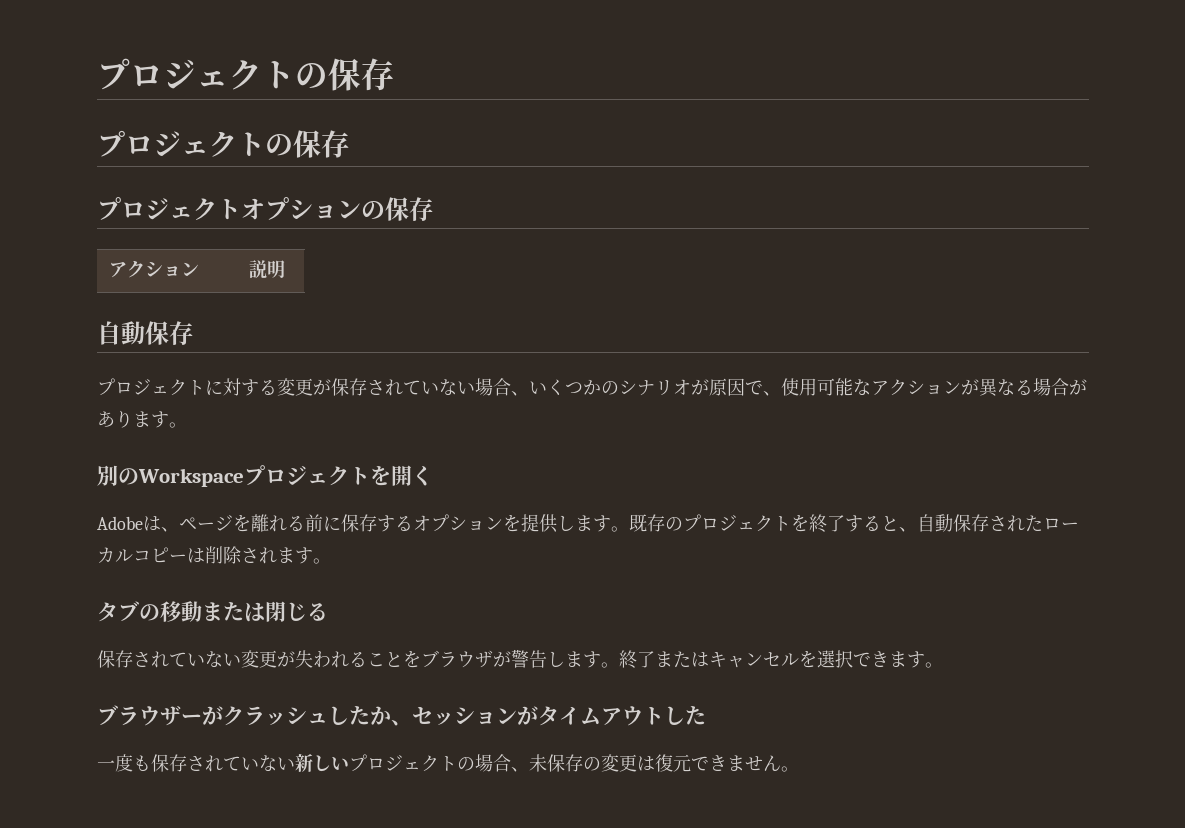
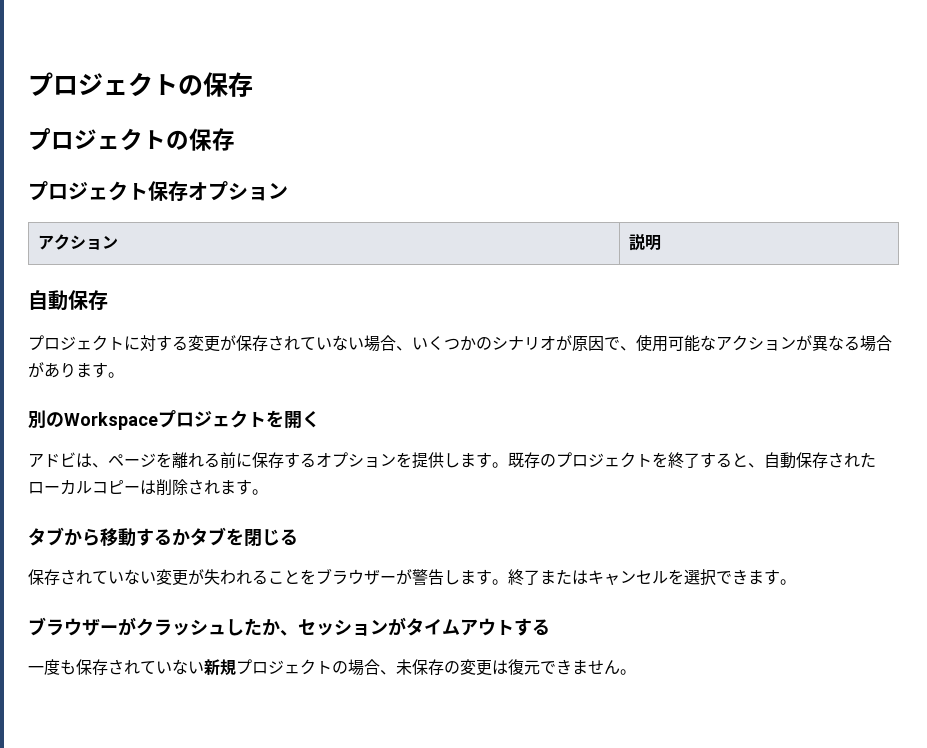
[241,197,433,221] オプションの保存 -> [148,181,288,201] 保存オプション
[97,516,143,530] Adobe -> [28,452,76,468] アドビ
[139,601,265,622] の移動または -> [64,527,244,546] から移動するかタブを
(493, 659) none -> [380,575,396,583] ー
[664,706,706,725] した -> [514,618,550,636] する
[313,755,349,772] しい -> [220,659,236,675] 規

